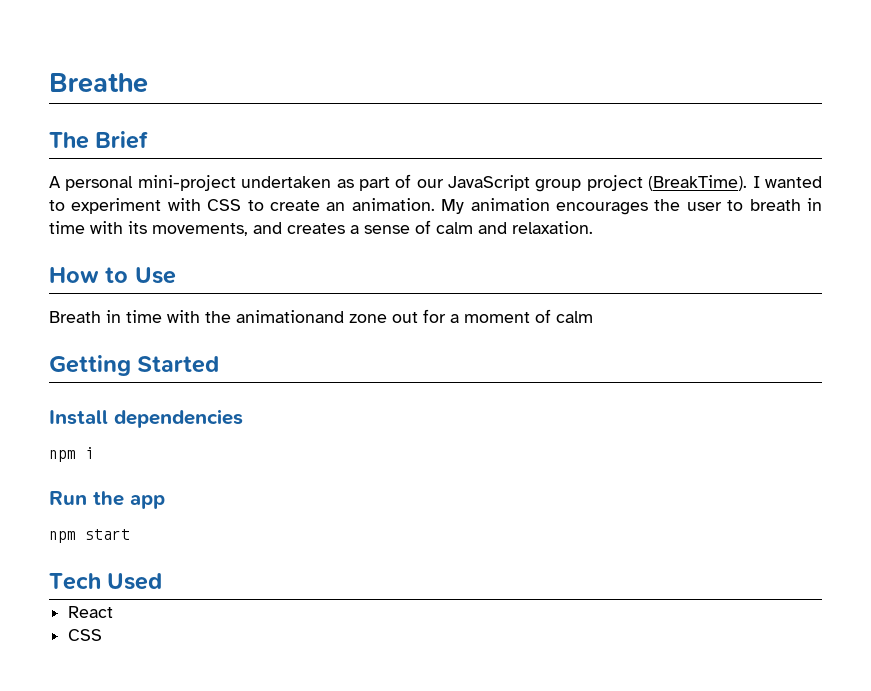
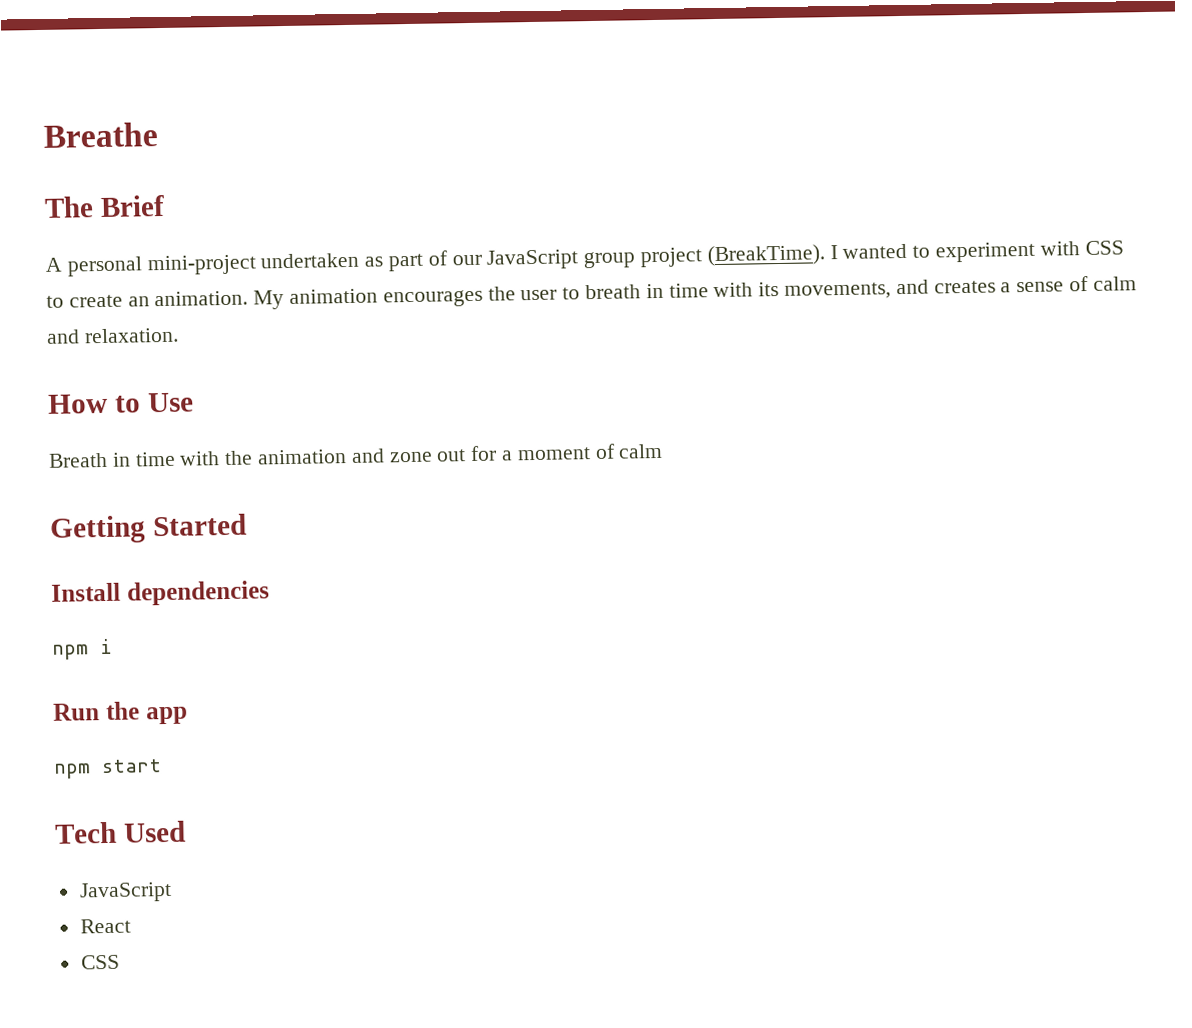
[236,310,344,323] animationand -> [257,448,385,465] animation and
(163, 581) none -> [78,881,172,903] // JavaScript

